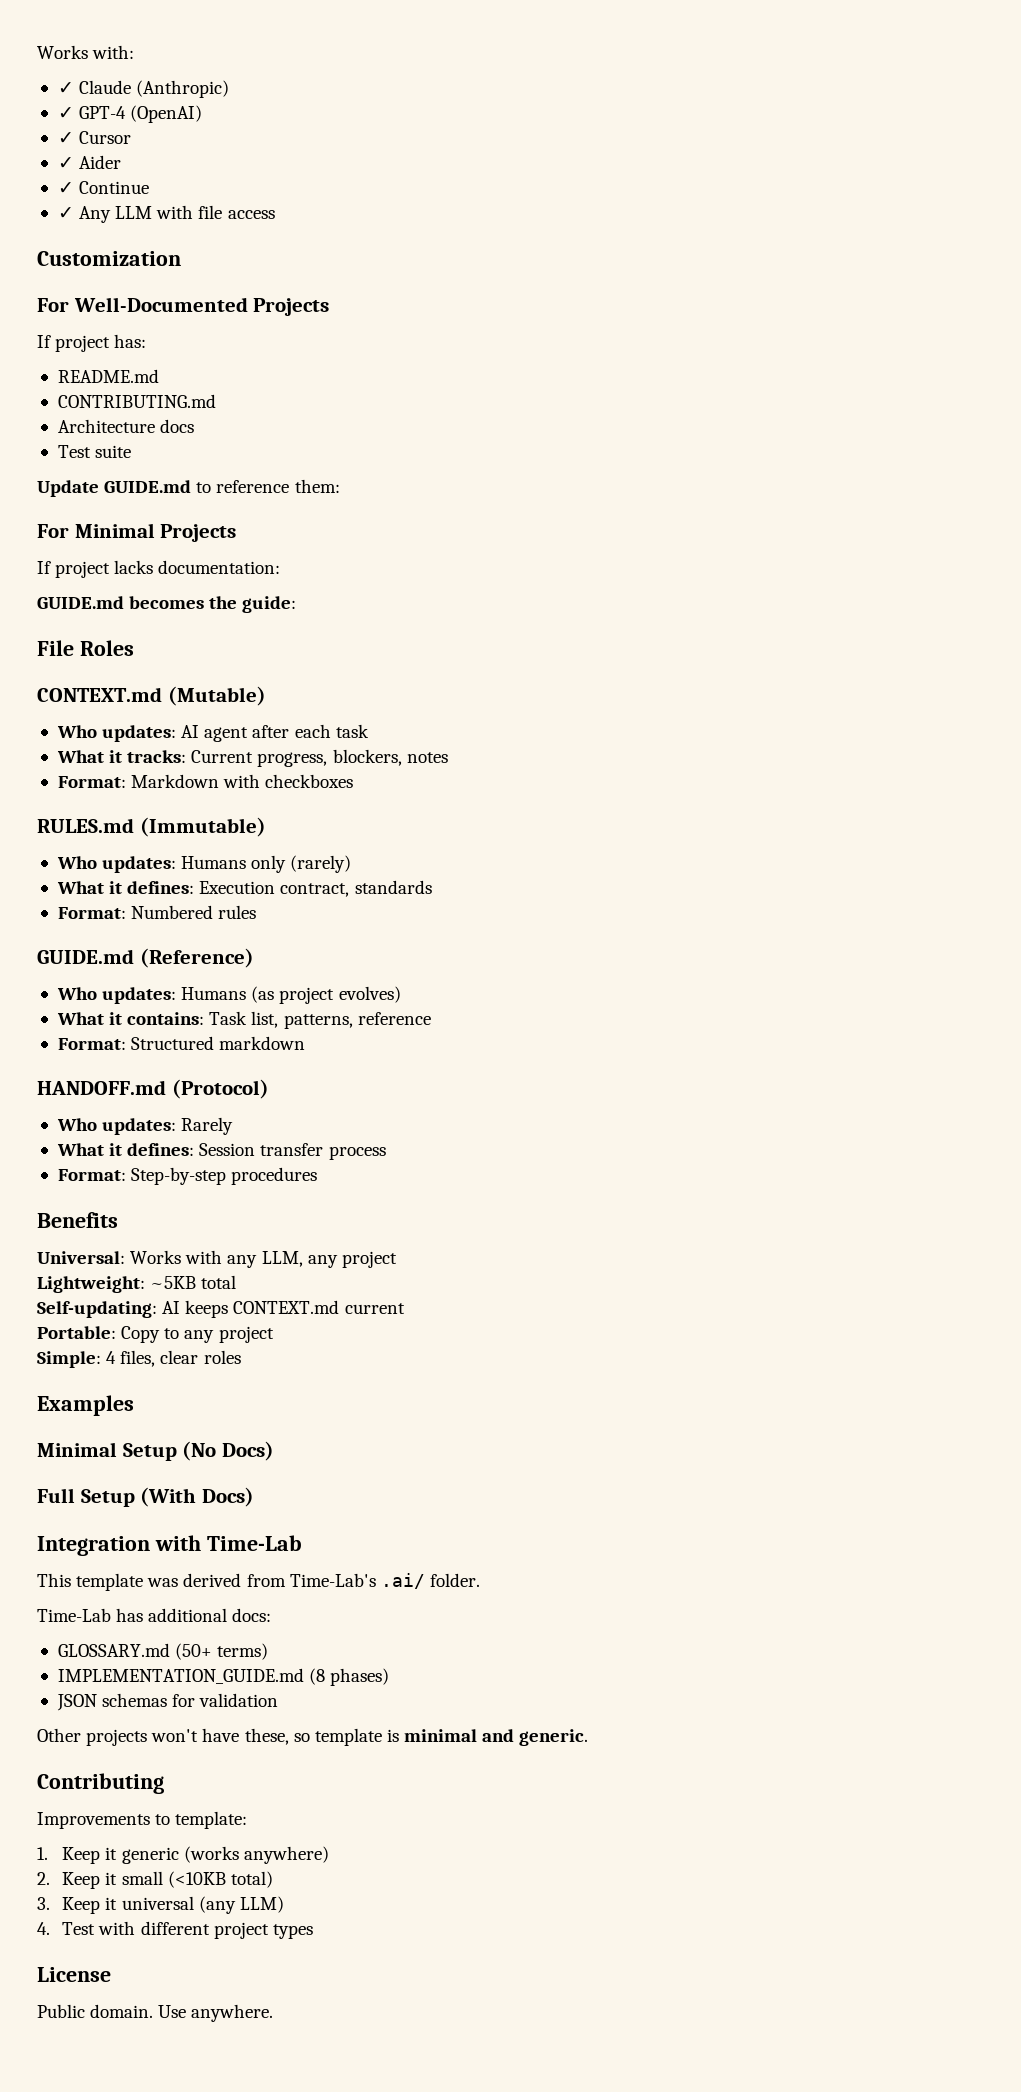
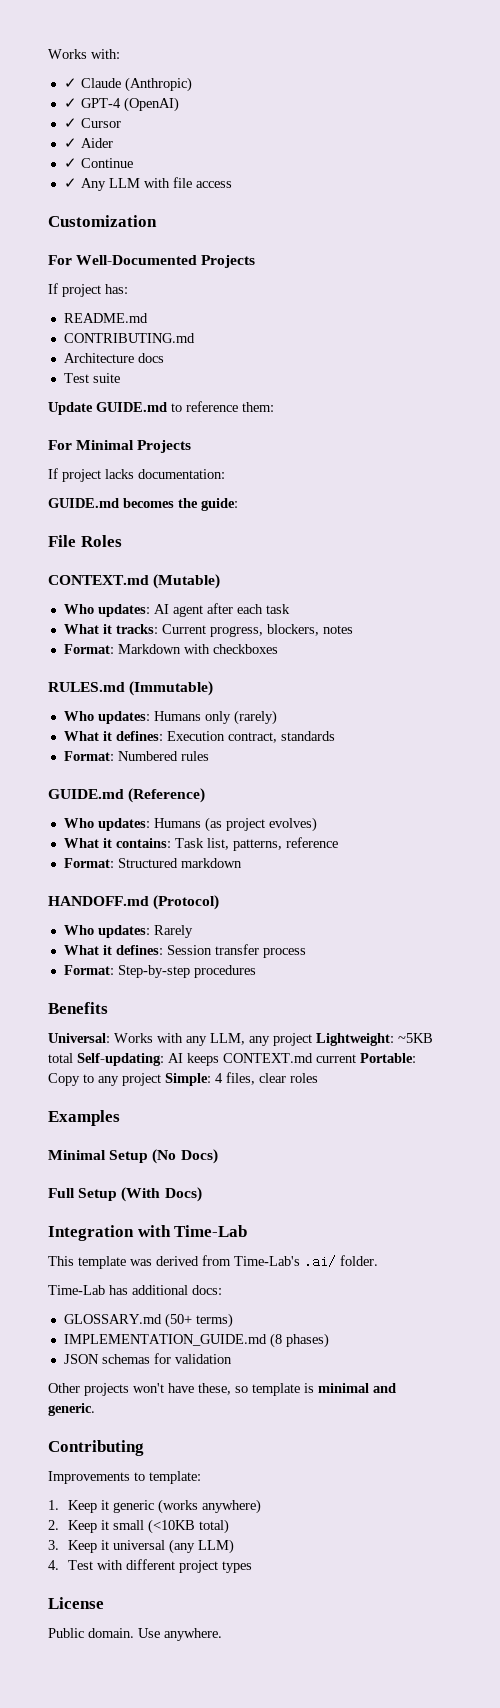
(397, 1259) // -> (312, 1039) none
(237, 1282) // -> (73, 1058) none
(405, 1308) // -> (356, 1058) none
(274, 1334) // -> (161, 1079) none

